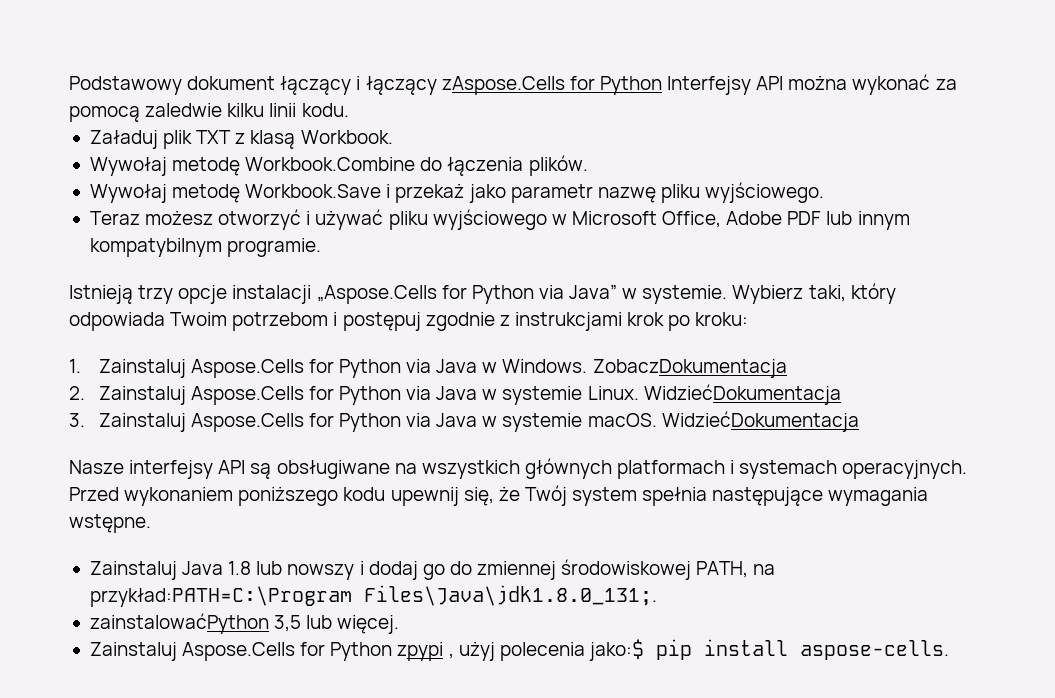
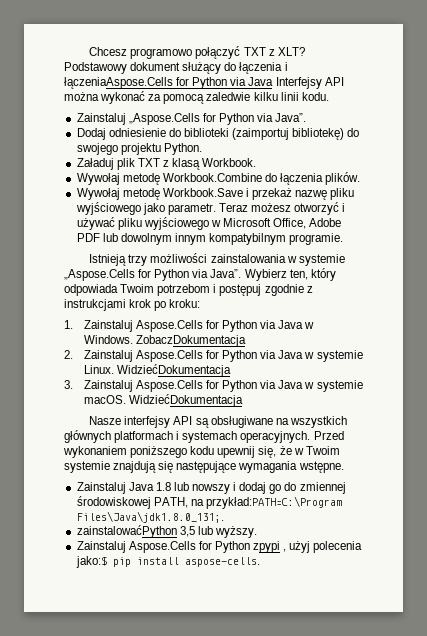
[69,76,662,95] Podstawowy dokument łączący i łączący zAspose.Cells for Python -> [89,46,305,59] [64,62,288,74] [64,77,274,89] Chcesz programowo połączyć TXT z XLT? Podstawowy dokument służący do łączenia i łączeniaAspose.Cells for Python via Java
(349, 110) none -> [76,113,307,125] [76,128,360,140] [76,143,202,155] // Zainstaluj „Aspose.Cells for Python via Java”. // Dodaj odniesienie do biblioteki (zaimportuj bibliotekę) do swojego projektu Python.
[468,182,825,203] jako parametr nazwę pliku wyjściowego. // -> [295,188,355,200] [75,202,216,215] nazwę pliku wyjściowego jako parametr.
(853, 218) none -> [120,233,172,245] dowolnym
[178,284,846,304] opcje instalacji „Aspose.Cells for Python via Java” w systemie. Wybierz taki, -> [150,253,345,266] [64,269,308,281] możliwości zainstalowania w systemie „Aspose.Cells for Python via Java”. Wybierz ten,
[524,485,708,506] Twój system spełnia -> [293,446,340,455] [64,461,174,473] w Twoim systemie znajdują się
[337,615,400,634] więcej. -> [214,526,257,538] wyższy.

